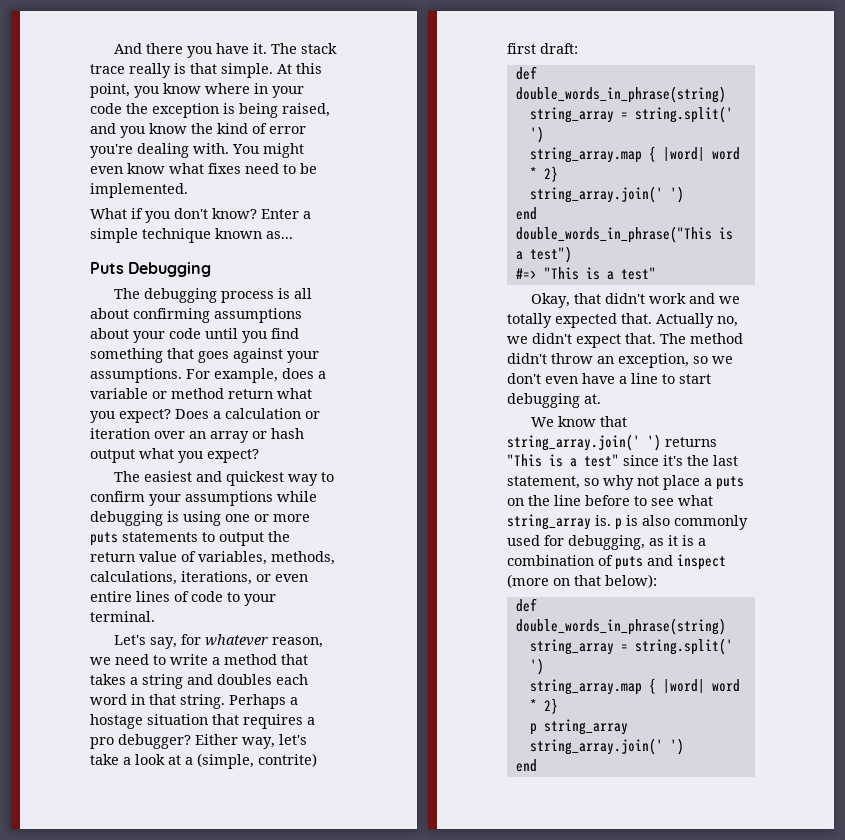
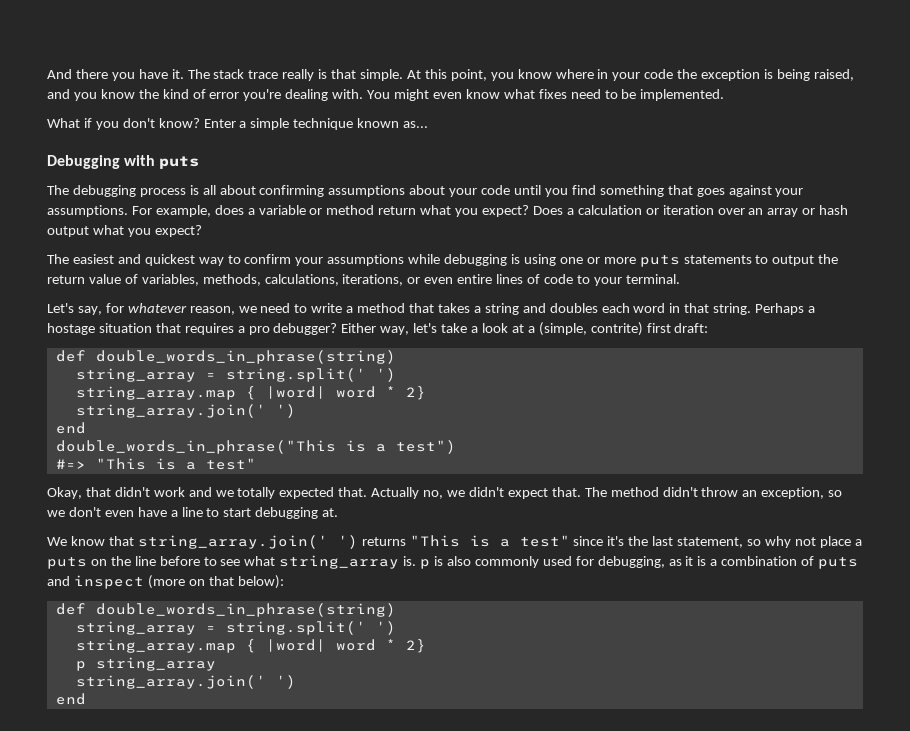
[90,262,124,274] Puts -> (429, 124) none
(212, 269) none -> [124,155,200,169] with puts

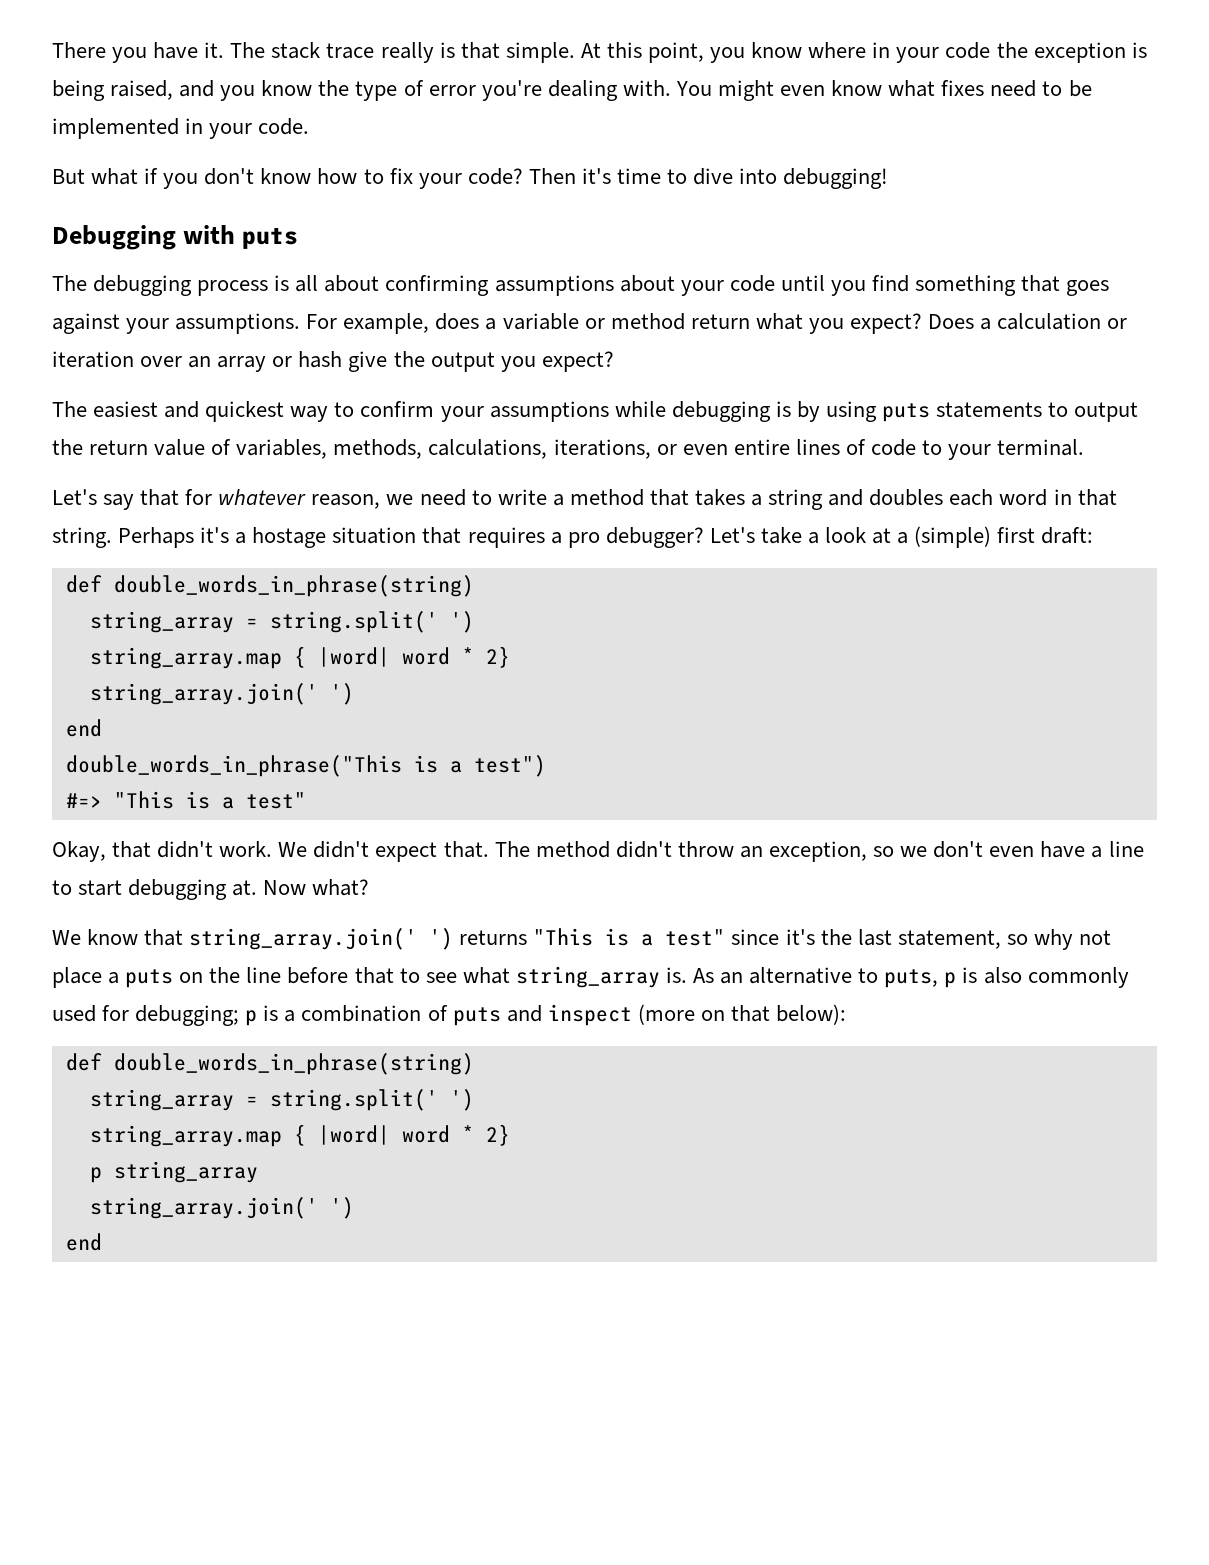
[47,69,108,79] And there -> [52,42,106,58] There
[162,89,189,99] kind -> [355,81,398,101] type
[640,89,725,101] [47,118,429,130] implemented. // What if you don't know? Enter a simple technique known as... -> [52,118,310,139] [52,168,889,189] implemented in your code. // But what if you don't know how to fix your code? Then it's time to dive into debugging!
[47,225,124,237] output what -> [348,351,495,372] give the output
[523,254,636,266] using one or more -> [796,401,877,422] by using
[77,306,102,315] say, -> [103,489,180,510] say that
(805, 309) none -> [200,527,230,543] it's
[341,323,438,335] Either way, let's -> [709,527,755,543] Let's
[538,322,643,336] (simple, contrite) -> [914,526,992,548] (simple)
[153,487,466,499] work and we totally expected that. Actually no, we -> [219,841,308,857] work. We
(339, 512) none -> [263,879,370,896] Now what?
(200, 561) none -> [354,967,394,984] that
(417, 561) none -> [692,967,939,988] As an alternative to puts,
[597,556,694,568] debugging, as it -> [135,1005,258,1026] debugging; p

